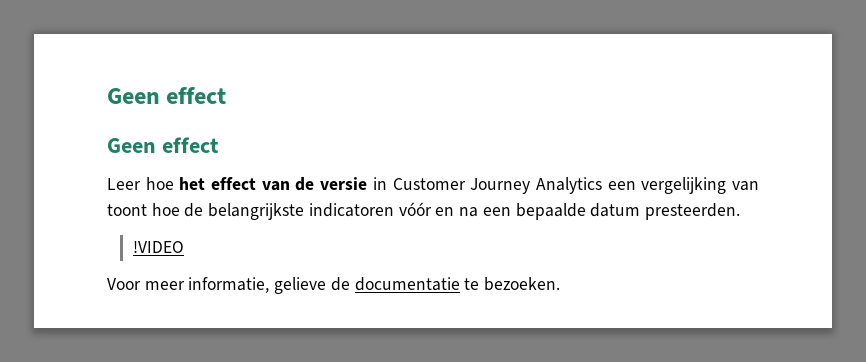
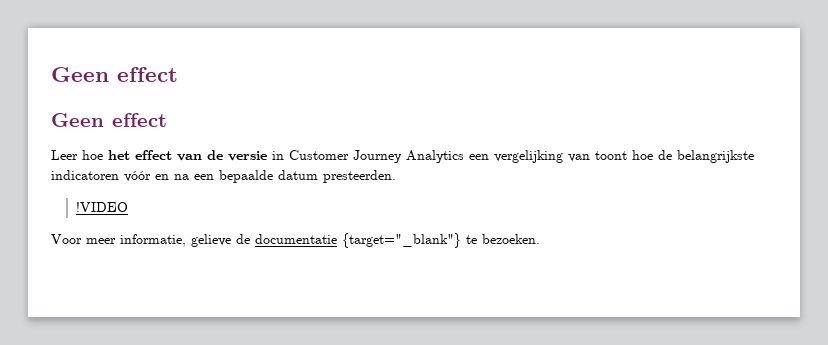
(460, 284) none -> [342,233,461,248] {target="_blank"}

